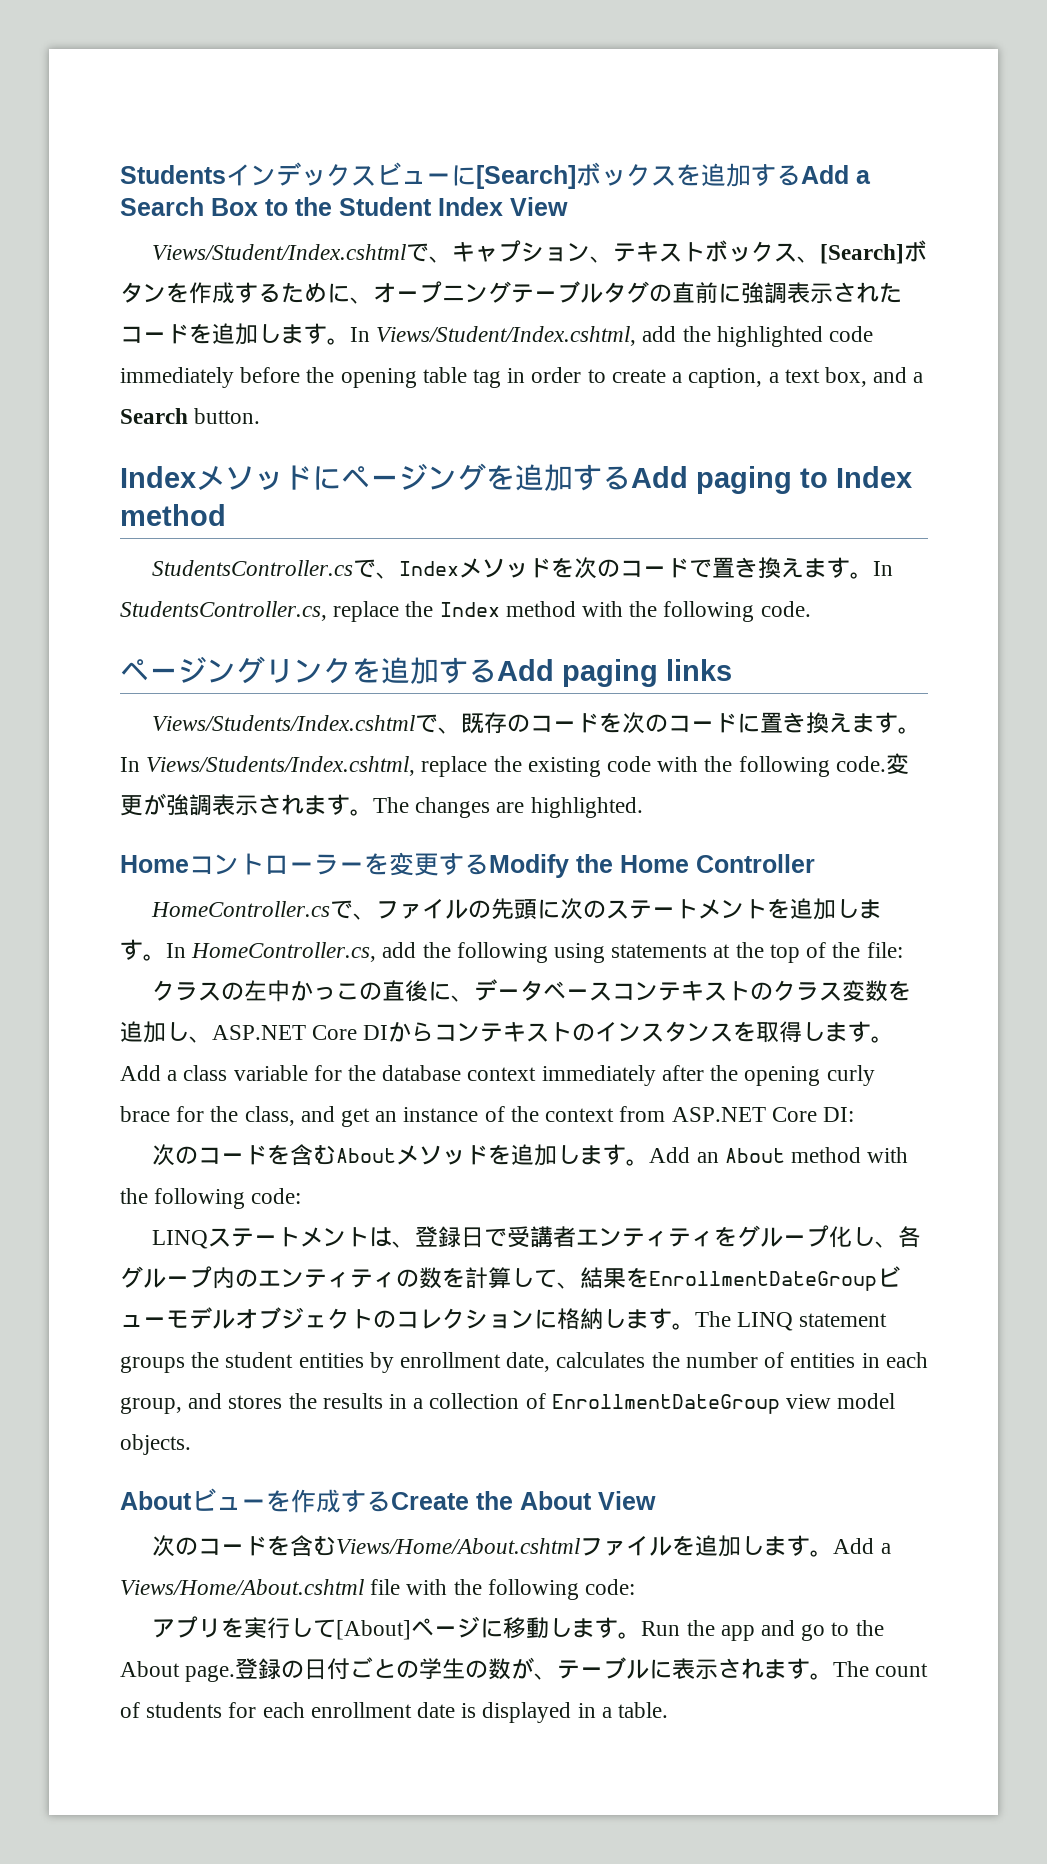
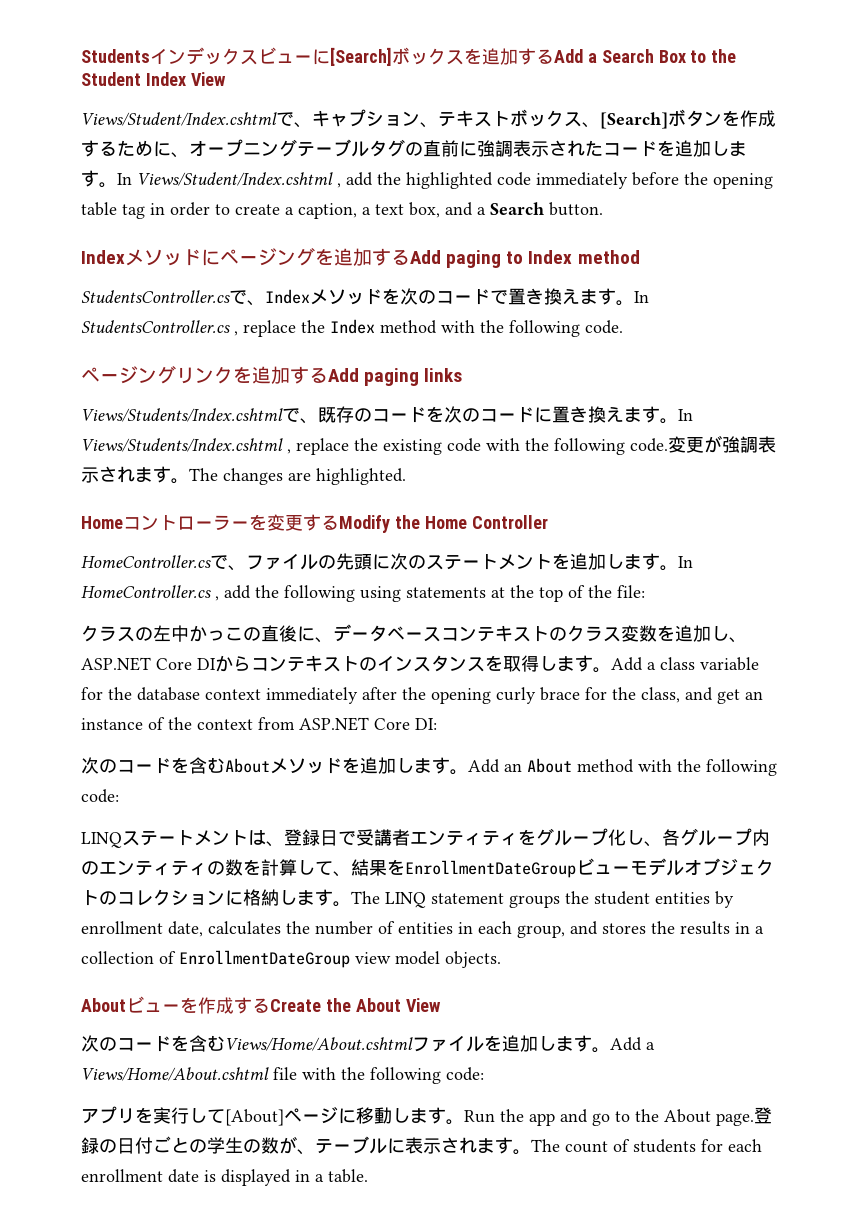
[376,326,637,346] Views/Student/Index.cshtml, -> [137,172,341,188] Views/Student/Index.cshtml ,
[120,601,327,621] StudentsController.cs, -> [81,320,238,336] StudentsController.cs ,
[146,756,416,776] Views/Students/Index.cshtml, -> [81,438,291,454] Views/Students/Index.cshtml ,
[191,942,377,962] HomeController.cs, -> [81,585,219,601] HomeController.cs ,

